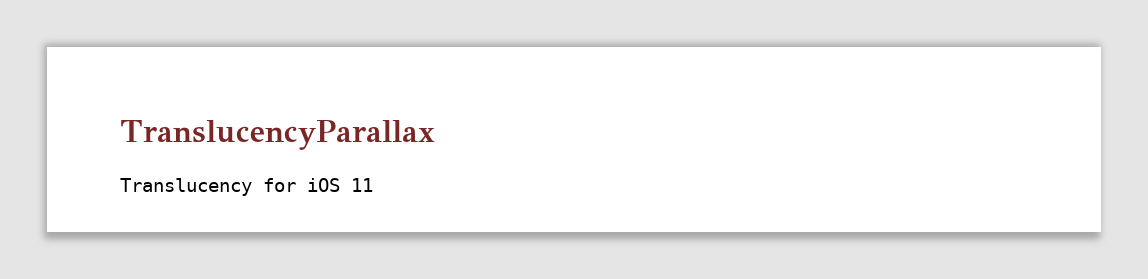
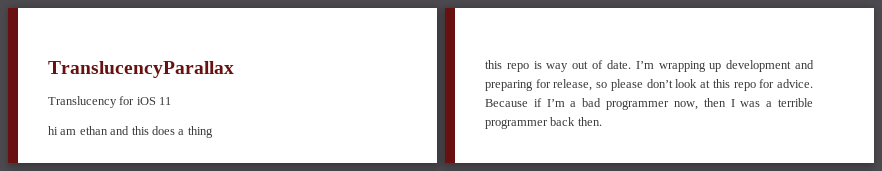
(373, 185) none -> [48,126,213,138] [485,60,814,72] [485,79,813,91] [485,98,813,110] [485,117,602,129] // hi am ethan and this does a thing // this repo is way out of date. I’m wrapping up development and preparing for release, so please don’t look at this repo for advice. Because if I’m a bad programmer now, then I was a terrible programmer back then.

